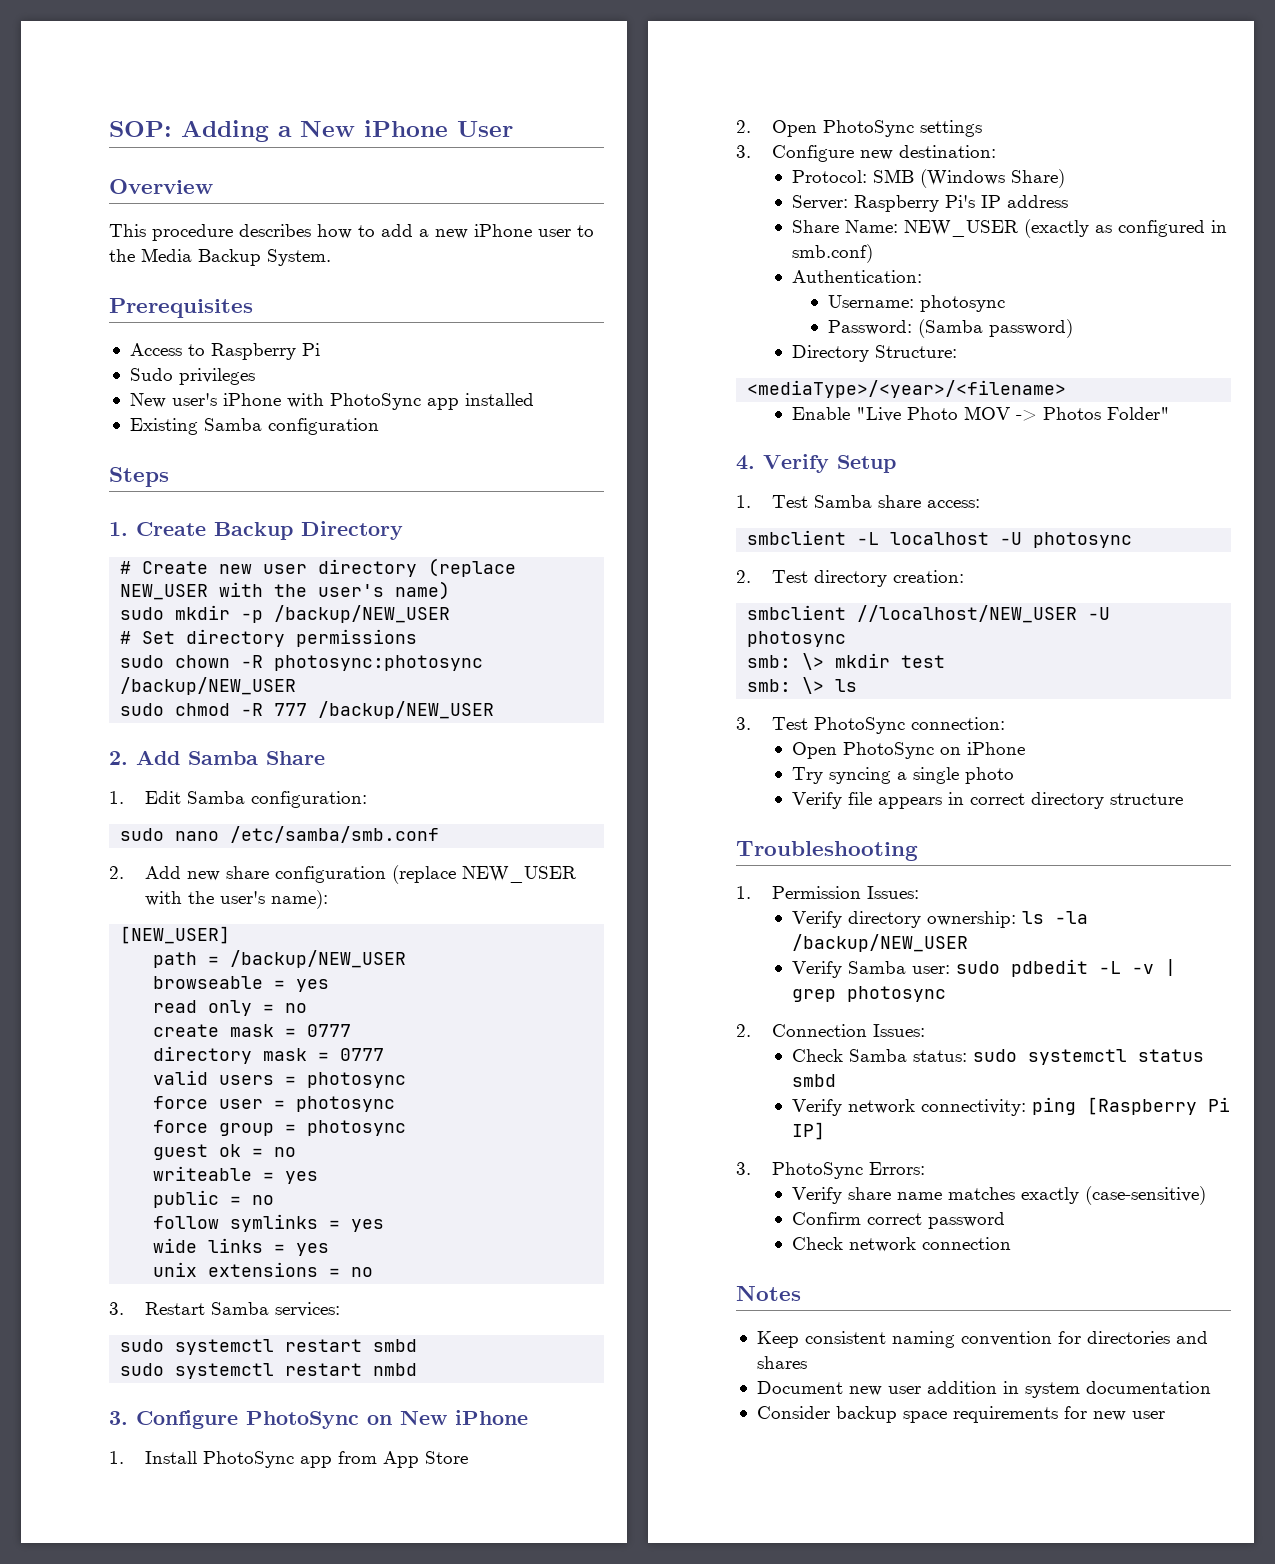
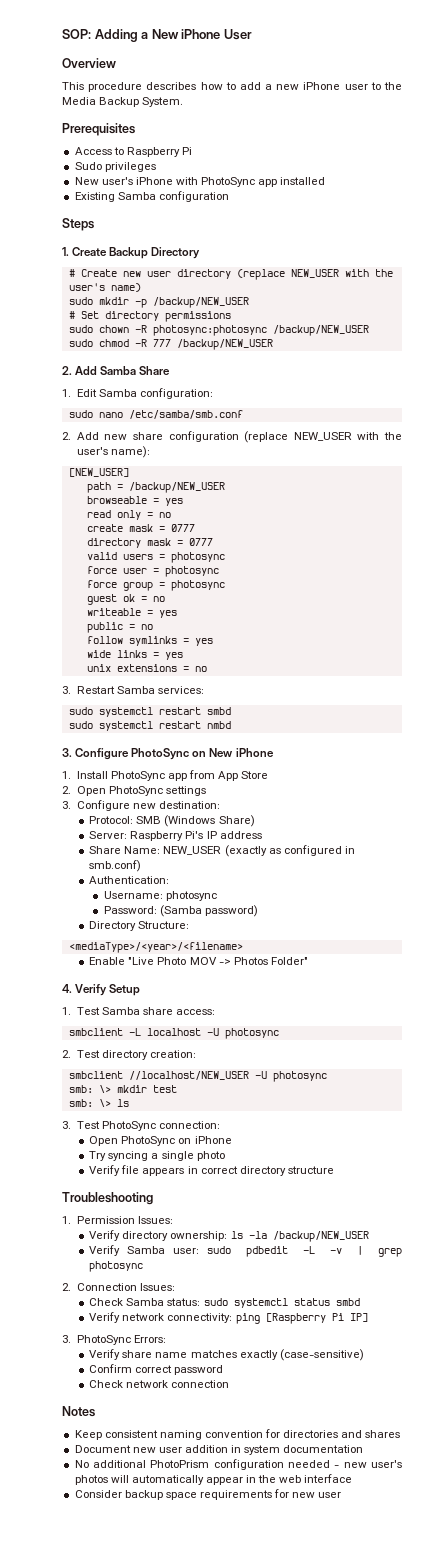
(1211, 1387) none -> [74,1459,402,1470] [74,1474,353,1485] // No additional PhotoPrism configuration needed - new user's photos will automatically appear in the web interface

